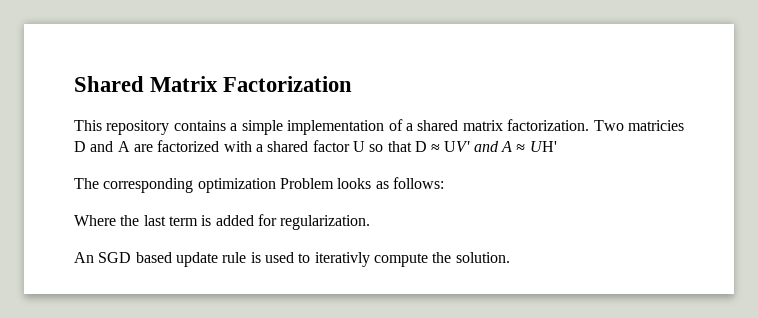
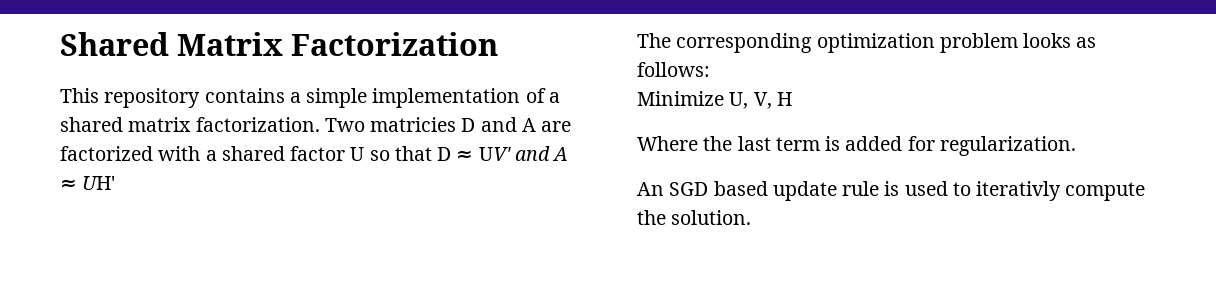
[279,178,334,189] Problem -> [939,33,1018,53] problem
(444, 183) none -> [637,91,792,109] // Minimize U, V, H

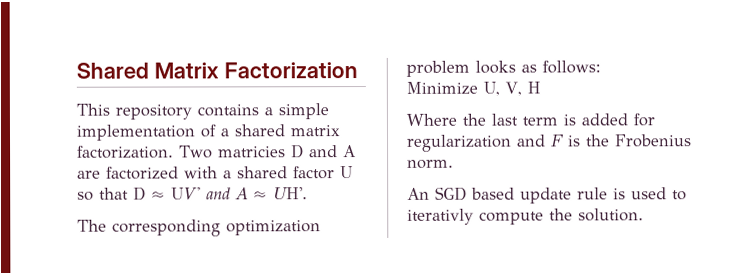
[82,176,116,190] UH' -> [273,187,308,201] UH'.
[939,136,1076,156] regularization. -> [406,134,692,152] [407,159,454,169] regularization and F is the Frobenius norm.

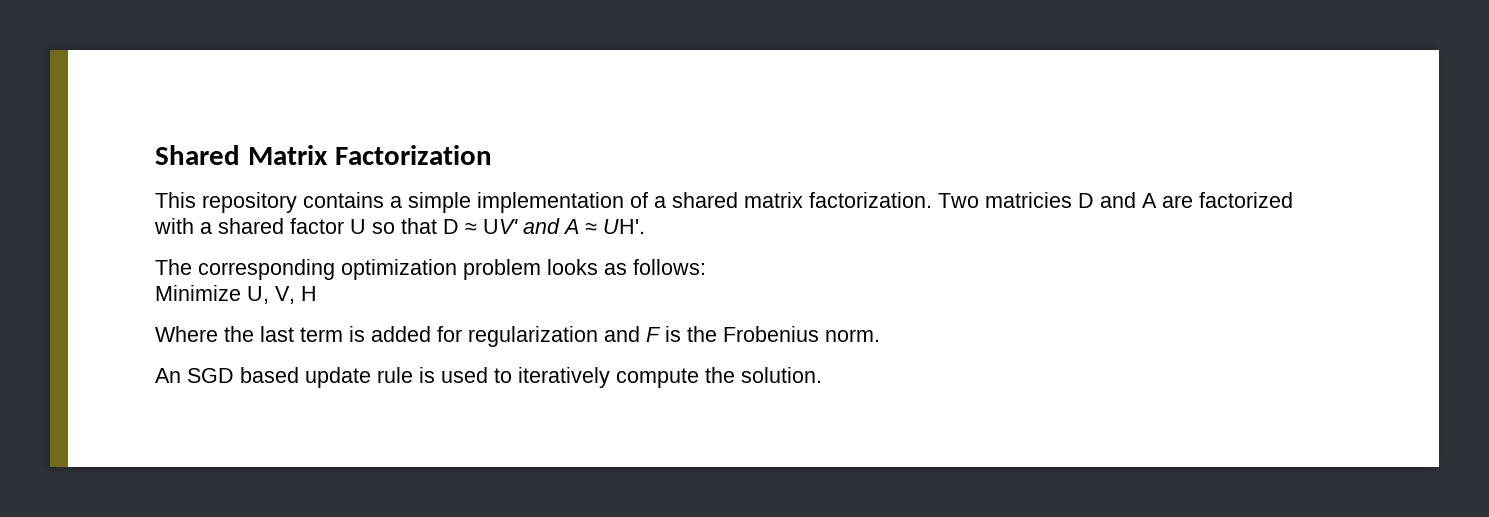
[407,208,474,225] iterativly -> [518,367,610,388] iteratively

